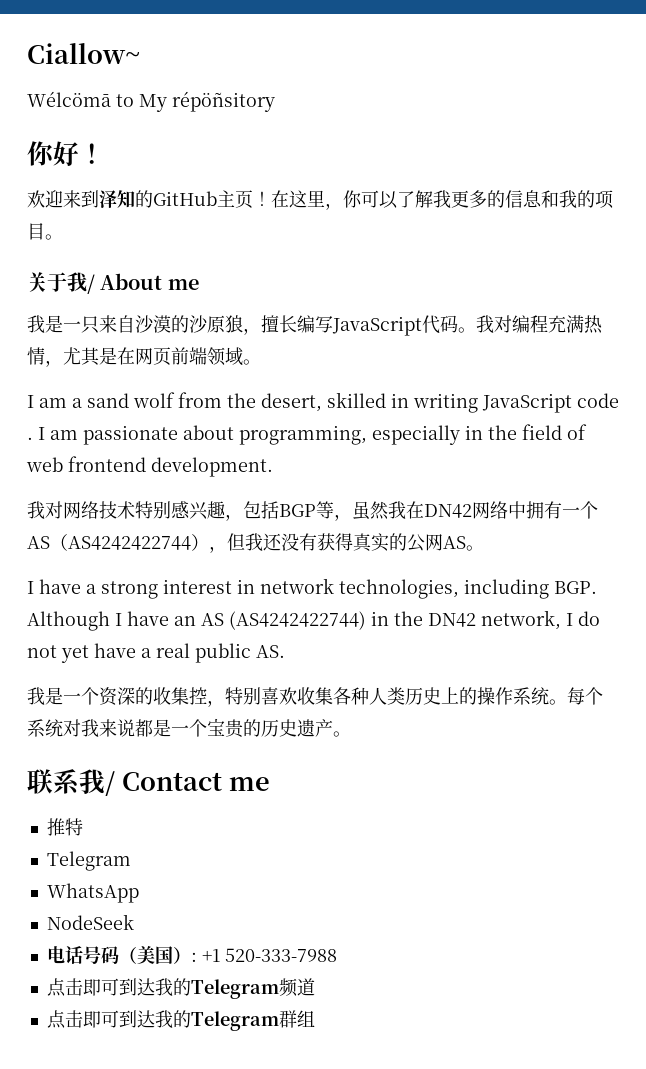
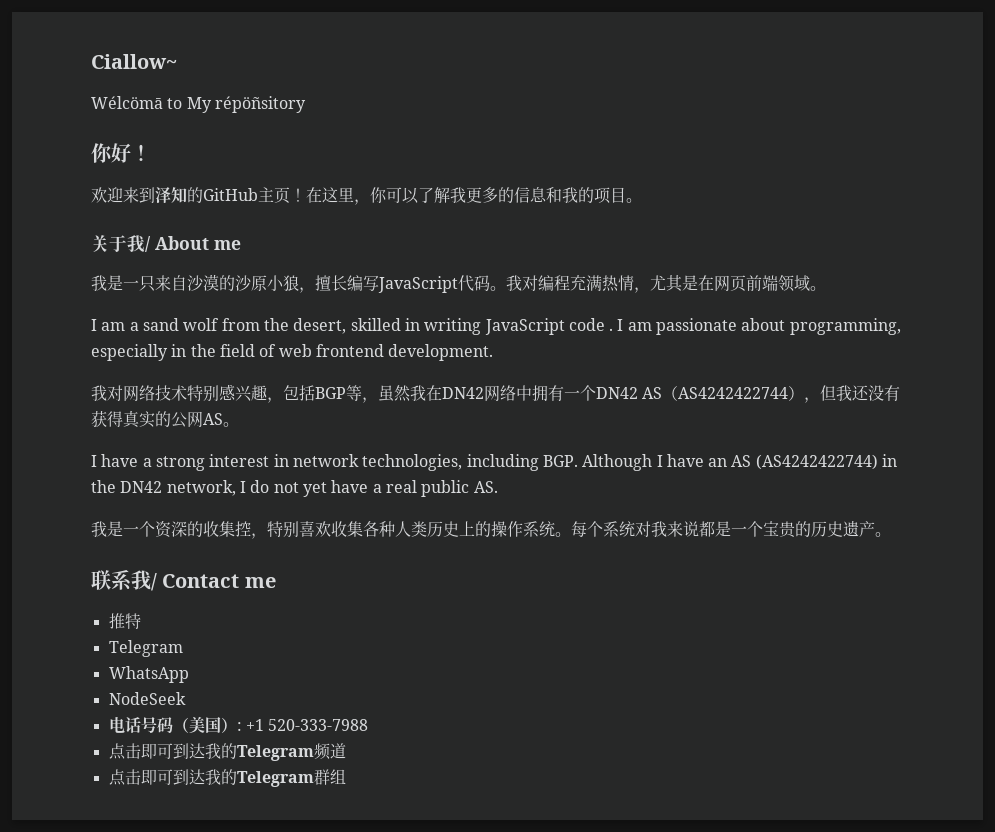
(225, 324) none -> [267,275,284,291] 小
(598, 510) none -> [596,387,638,399] DN42

